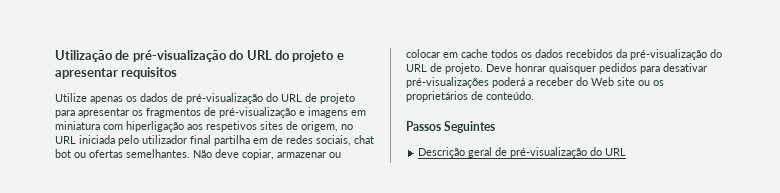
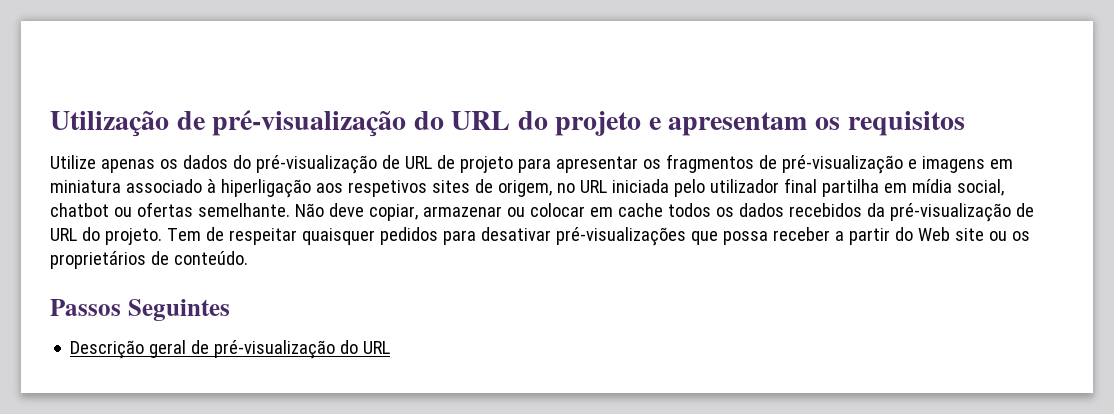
[55,68,118,79] apresentar -> [668,112,841,136] apresentam os
[171,93,278,104] de pré-visualização do -> [232,155,400,174] do pré-visualização de
[103,124,123,130] com -> [125,179,216,193] associado à
[271,135,374,146] [55,149,71,158] de redes sociais, chat bot -> [911,179,1004,196] [50,203,109,217] mídia social, chatbot
[126,149,190,158] semelhantes. -> [197,203,290,217] semelhante.
[710,49,722,58] [406,63,546,74] do URL de projeto. Deve honrar -> [1015,203,1034,217] [50,227,297,245] de URL do projeto. Tem de respeitar
[492,77,573,88] poderá a receber -> [690,227,890,245] que possa receber a partir

